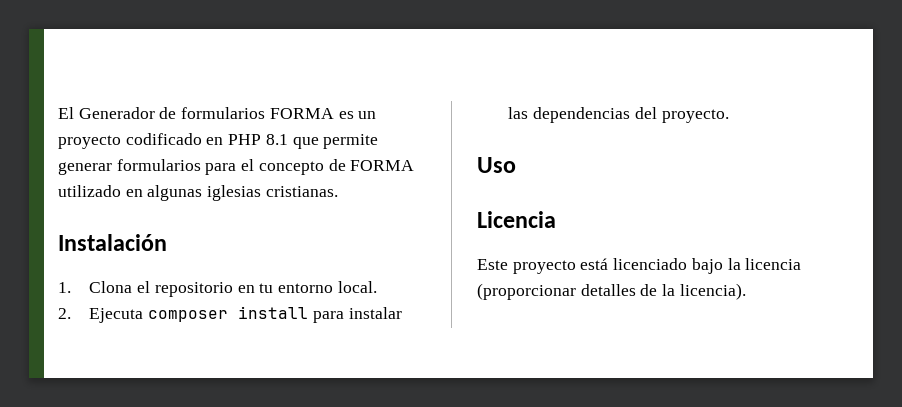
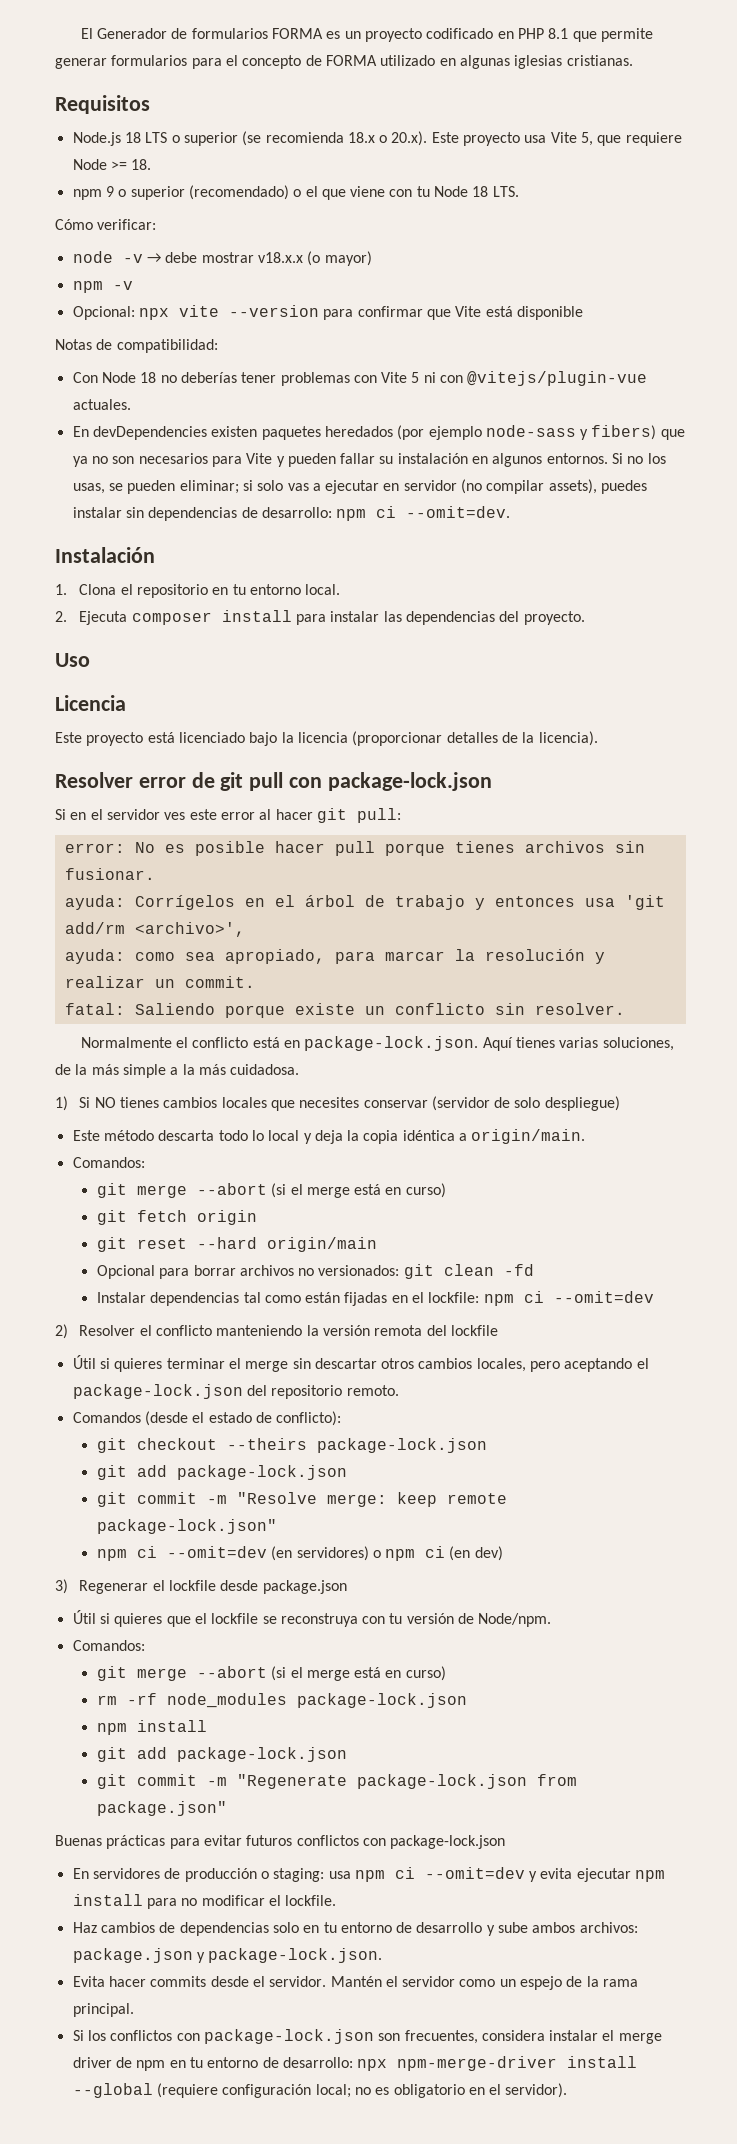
(338, 191) none -> [55,95,150,114] [72,131,682,146] [72,159,152,170] [72,185,519,200] [55,219,157,230] [72,251,372,266] [72,281,133,293] [72,305,583,320] [55,339,218,353] [72,371,648,386] [72,399,131,410] [72,425,685,440] [72,453,666,467] [72,479,648,494] [72,506,511,521] // Requisitos // Node.js 18 LTS o superior (se recomienda 18.x o 20.x). Este proyecto usa Vite 5, que requiere Node >= 18. // npm 9 o superior (recomendado) o el que viene con tu Node 18 LTS. // Cómo verificar: // node -v → debe mostrar v18.x.x (o mayor) // npm -v // Opcional: npx vite --version para confirmar que Vite está disponible // Notas de compatibilidad: // Con Node 18 no deberías tener problemas con Vite 5 ni con @vitejs/plugin-vue actuales. // En devDependencies existen paquetes heredados (por ejemplo node-sass y fibers) que ya no son necesarios para Vite y pueden fallar su instalación en algunos entornos. Si no los usas, se pueden eliminar; si solo vas a ejecutar en servidor (no compilar assets), puedes instalar sin dependencias de desarrollo: npm ci --omit=dev.
(746, 291) none -> [55,772,492,791] [55,808,401,823] [64,841,645,856] [64,868,155,880] [64,895,665,910] [64,922,245,937] [64,949,605,964] [64,976,255,988] [64,1003,625,1018] [80,1036,674,1051] [55,1064,300,1078] [55,1096,620,1111] [72,1129,586,1144] [72,1157,145,1168] [96,1183,446,1198] [96,1210,257,1225] [96,1237,377,1252] [96,1264,534,1279] [96,1291,654,1306] [55,1324,498,1339] [72,1355,649,1372] [72,1384,399,1399] [72,1411,342,1426] [96,1438,487,1453] [96,1465,347,1480] [96,1492,507,1507] [96,1519,277,1534] [96,1546,503,1561] [55,1579,347,1594] [72,1610,552,1627] [72,1640,145,1651] [96,1666,446,1681] [96,1693,467,1708] [96,1720,207,1735] [96,1747,347,1762] [96,1774,577,1789] [96,1801,227,1816] [55,1835,506,1849] [72,1867,666,1882] [72,1894,337,1909] [72,1922,638,1936] [72,1948,383,1963] [72,1976,639,1990] [72,2003,134,2017] [72,2029,662,2044] [72,2056,638,2071] [72,2083,568,2098] // Resolver error de git pull con package-lock.json // Si en el servidor ves este error al hacer git pull: // error: No es posible hacer pull porque tienes archivos sin fusionar. // ayuda: Corrígelos en el árbol de trabajo y entonces usa 'git add/rm <archivo>', // ayuda: como sea apropiado, para marcar la resolución y realizar un commit. // fatal: Saliendo porque existe un conflicto sin resolver. // Normalmente el conflicto está en package-lock.json. Aquí tienes varias soluciones, de la más simple a la más cuidadosa. // 1) Si NO tienes cambios locales que necesites conservar (servidor de solo despliegue) // Este método descarta todo lo local y deja la copia idéntica a origin/main. // Comandos: // git merge --abort (si el merge está en curso) // git fetch origin // git reset --hard origin/main // Opcional para borrar archivos no versionados: git clean -fd // Instalar dependencias tal como están fijadas en el lockfile: npm ci --omit=dev // 2) Resolver el conflicto manteniendo la versión remota del lockfile // Útil si quieres terminar el merge sin descartar otros cambios locales, pero aceptando el package-lock.json del repositorio remoto. // Comandos (desde el estado de conflicto): // git checkout --theirs package-lock.json // git add package-lock.json // git commit -m "Resolve merge: keep remote package-lock.json" // npm ci --omit=dev (en servidores) o npm ci (en dev) // 3) Regenerar el lockfile desde package.json // Útil si quieres que el lockfile se reconstruya con tu versión de Node/npm. // Comandos: // git merge --abort (si el merge está en curso) // rm -rf node_modules package-lock.json // npm install // git add package-lock.json // git commit -m "Regenerate package-lock.json from package.json" // Buenas prácticas para evitar futuros conflictos con package-lock.json // En servidores de producción o staging: usa npm ci --omit=dev y evita ejecutar npm install para no modificar el lockfile. // Haz cambios de dependencias solo en tu entorno de desarrollo y sube ambos archivos: package.json y package-lock.json. // Evita hacer commits desde el servidor. Mantén el servidor como un espejo de la rama principal. // Si los conflictos con package-lock.json son frecuentes, considera instalar el merge driver de npm en tu entorno de desarrollo: npx npm-merge-driver install --global (requiere configuración local; no es obligatorio en el servidor).

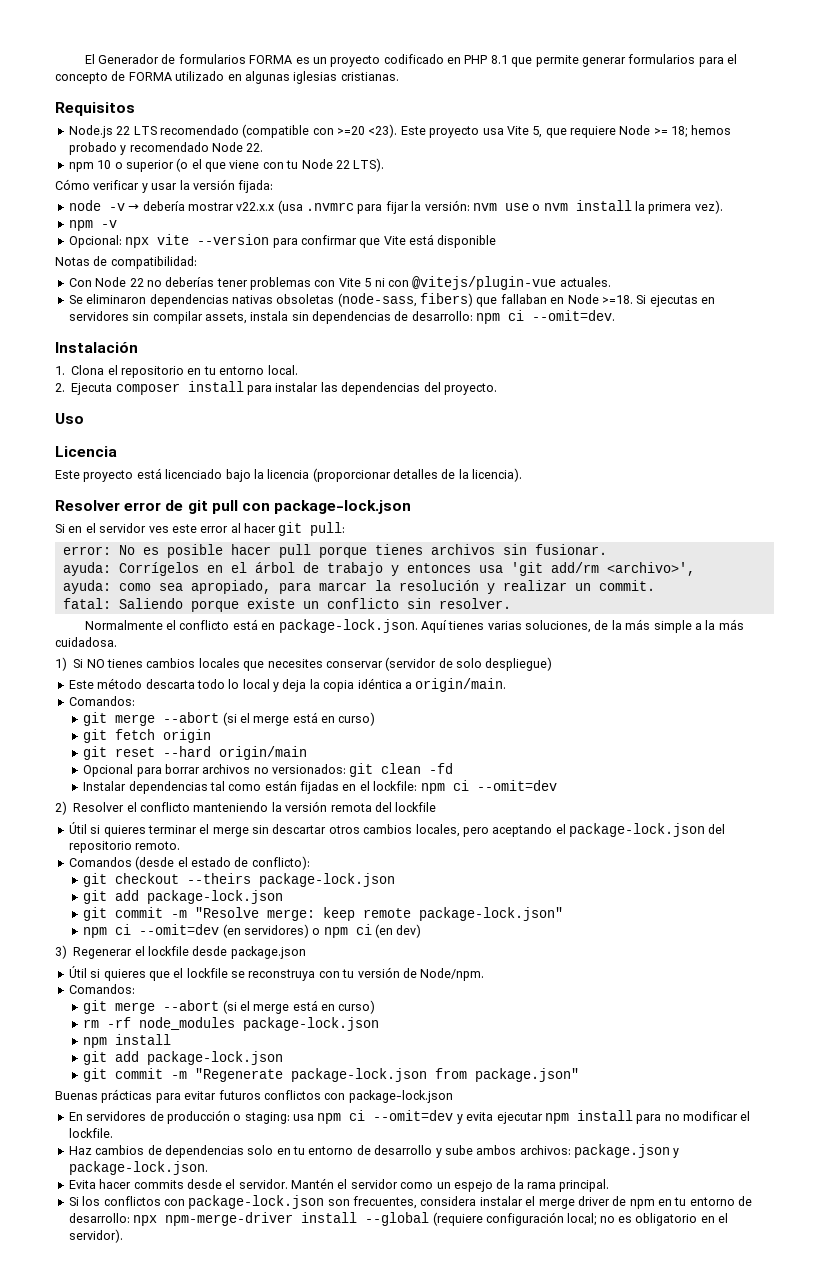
[124,131,428,146] 18 LTS o superior (se recomienda 18.x o 20.x). -> [116,124,398,138] 22 LTS recomendado (compatible con >=20 <23).
[131,159,152,170] [72,185,302,200] 18. // npm 9 o superior (recomendado) o -> [671,125,731,138] [68,142,264,155] [68,158,189,172] 18; hemos probado y recomendado Node 22. // npm 10 o superior (o
[472,186,519,197] 18 LTS. -> [335,158,385,172] 22 LTS).
[97,219,157,230] [72,251,372,266] verificar: // node -v → debe mostrar v18.x.x (o mayor) -> [93,179,274,193] [68,200,723,214] verificar y usar la versión fijada: // node -v → debería mostrar v22.x.x (usa .nvmrc para fijar la versión: nvm use o nvm install la primera vez).
[140,372,157,383] 18 -> [129,278,144,287] 22
[72,425,685,440] [72,453,666,467] [72,479,648,494] [72,507,122,518] En devDependencies existen paquetes heredados (por ejemplo node-sass y fibers) que ya no son necesarios para Vite y pueden fallar su instalación en algunos entornos. Si no los usas, se pueden eliminar; si solo vas a ejecutar en servidor (no compilar assets), puedes instalar -> [68,293,715,307] [68,311,289,324] Se eliminaron dependencias nativas obsoletas (node-sass, fibers) que fallaban en Node >=18. Si ejecutas en servidores sin compilar assets, instala

